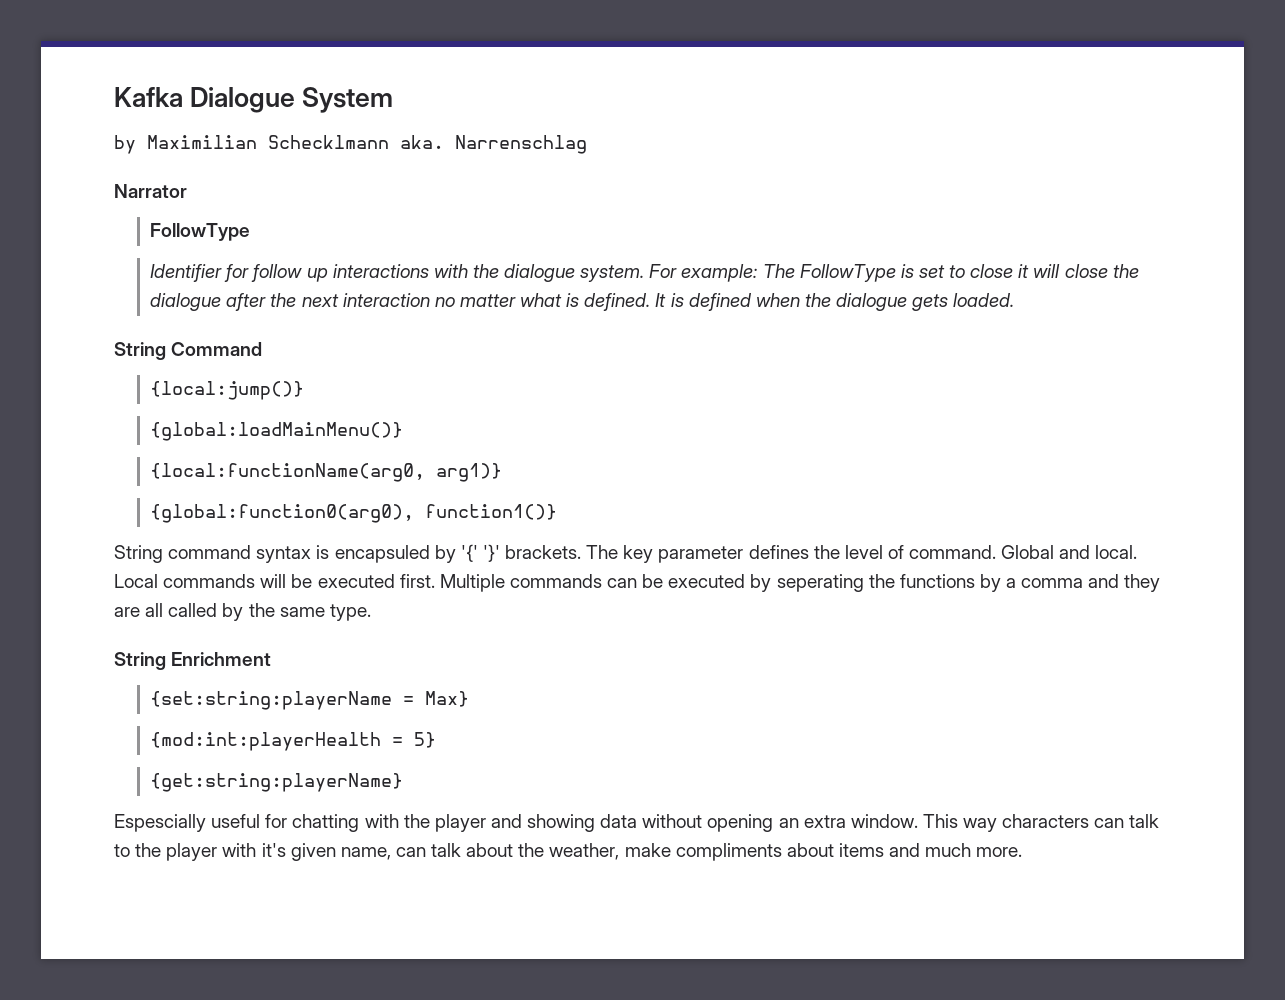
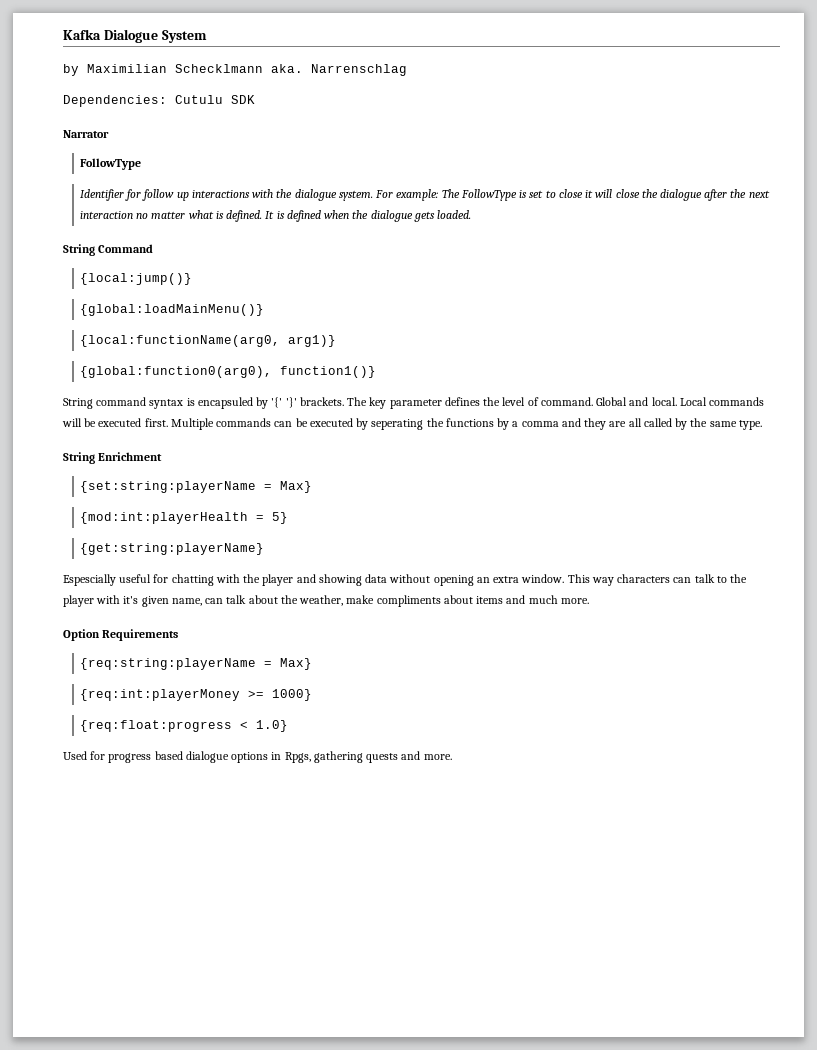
(587, 144) none -> [63,95,255,107] // Dependencies: Cutulu SDK
(1023, 852) none -> [63,629,179,641] [79,658,312,670] [79,689,312,701] [79,720,288,732] [63,751,452,763] // Option Requirements // {req:string:playerName = Max} // {req:int:playerMoney >= 1000} // {req:float:progress < 1.0} // Used for progress based dialogue options in Rpgs, gathering quests and more.

